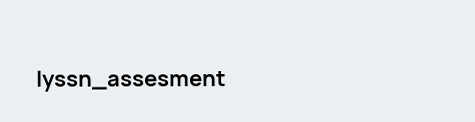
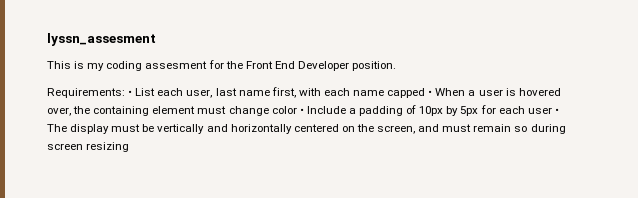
(227, 81) none -> [47,60,397,71] [47,87,561,98] [47,105,559,116] [47,124,566,134] [47,142,130,152] // This is my coding assesment for the Front End Developer position. // Requirements: • List each user, last name first, with each name capped • When a user is hovered over, the containing element must change color • Include a padding of 10px by 5px for each user • The display must be vertically and horizontally centered on the screen, and must remain so during screen resizing

